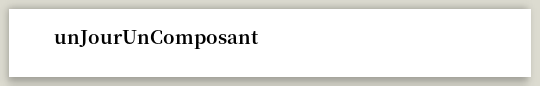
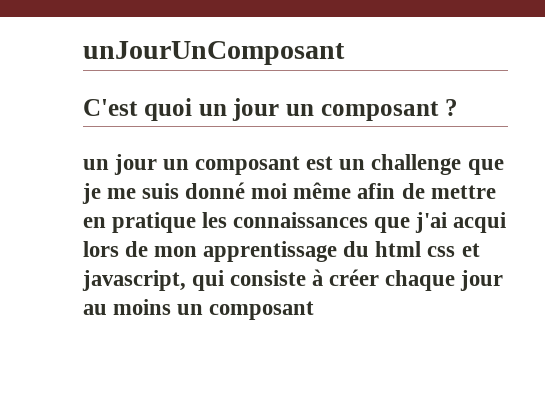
(259, 39) none -> [83,98,458,121] [83,154,504,175] [82,182,496,204] [83,212,507,233] [83,241,480,262] [82,269,504,291] [83,299,315,320] // C'est quoi un jour un composant ? // un jour un composant est un challenge que je me suis donné moi même afin de mettre en pratique les connaissances que j'ai acqui lors de mon apprentissage du html css et javascript, qui consiste à créer chaque jour au moins un composant

